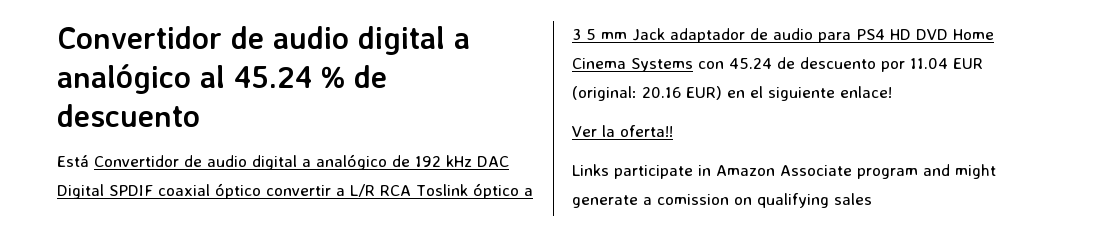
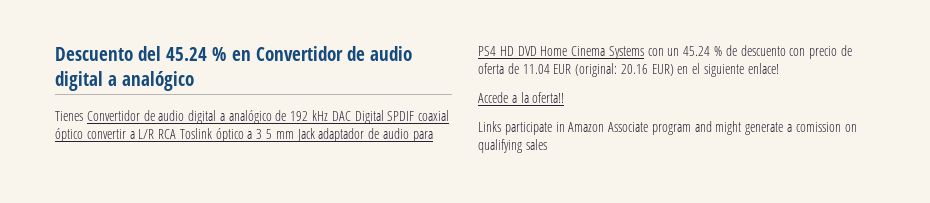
[57,26,470,55] [57,64,387,94] [57,104,200,127] [57,155,89,167] Convertidor de audio digital a analógico al 45.24 % de descuento // Está -> [55,46,412,61] [55,71,195,91] [55,111,83,121] Descuento del 45.24 % en Convertidor de audio digital a analógico // Tienes
[729,57,905,72] 45.24 de descuento por -> [667,45,852,59] [478,63,519,74] un 45.24 % de descuento con precio de oferta de
[572,126,597,137] Ver -> [478,92,517,103] Accede a

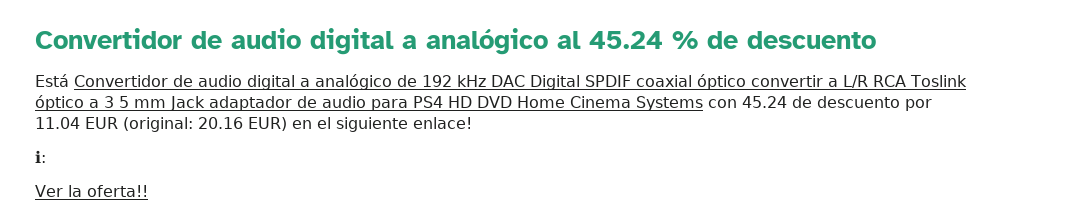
[55,46,412,61] [55,71,195,91] [55,111,83,121] Descuento del 45.24 % en Convertidor de audio digital a analógico // Tienes -> [35,28,876,55] [35,74,69,87] Convertidor de audio digital a analógico al 45.24 % de descuento // Está
[667,45,852,59] [478,63,519,74] un 45.24 % de descuento con precio de oferta de -> [742,96,932,111] 45.24 de descuento por
[478,92,517,103] Accede a -> [35,150,46,163] [35,185,63,197] ℹ: // Ver
[478,121,857,135] [478,139,547,153] // Links participate in Amazon Associate program and might generate a comission on qualifying sales -> (148, 191) none

